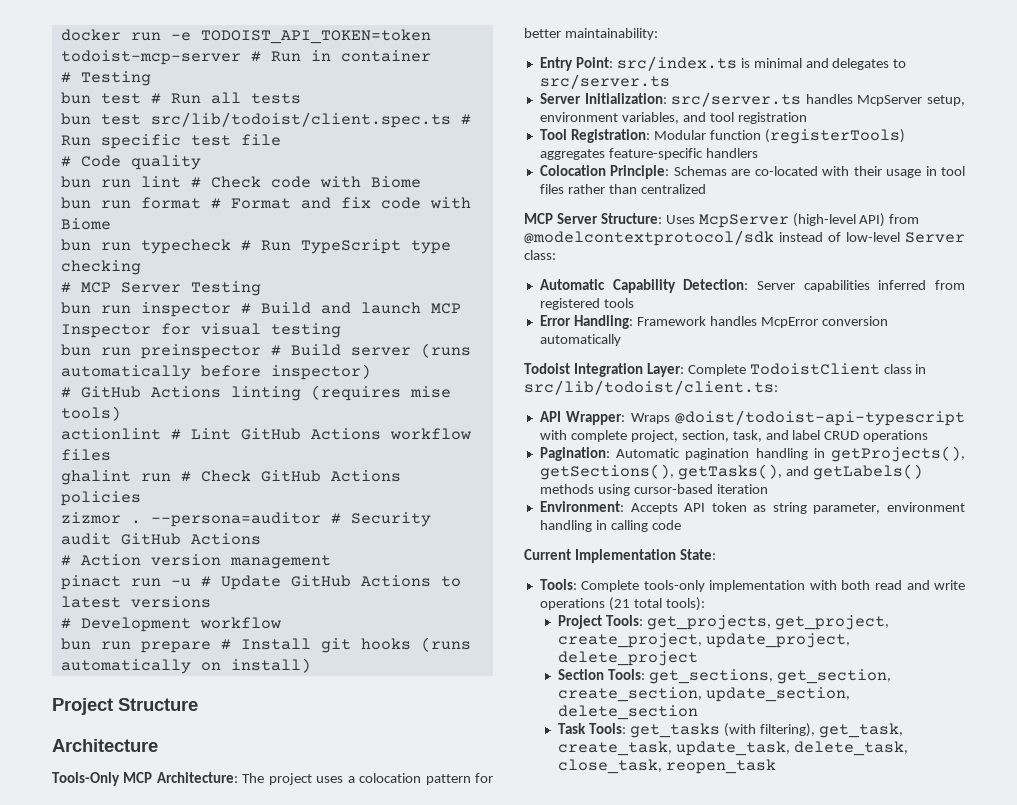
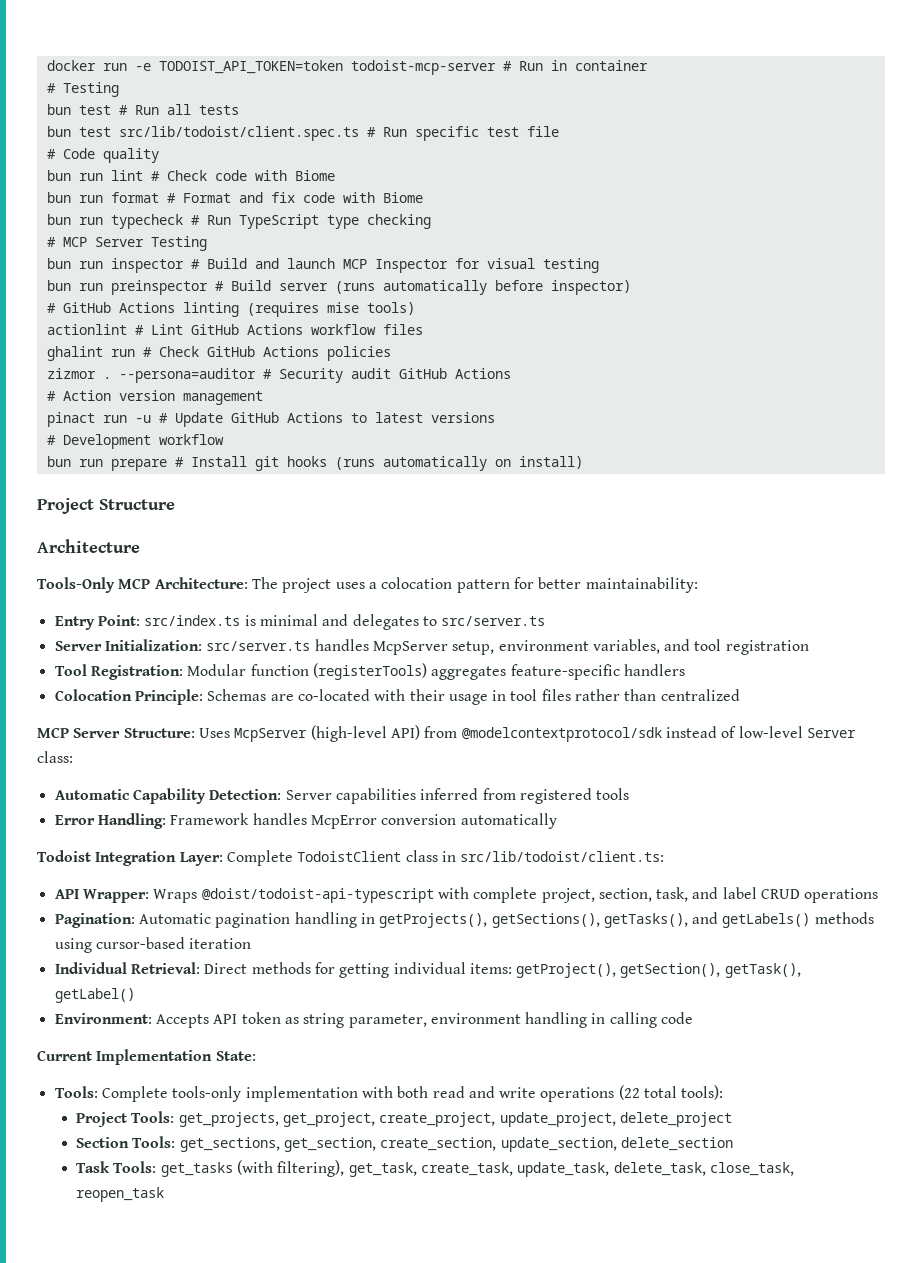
(768, 489) none -> [54,962,801,978] [54,988,135,1003] // Individual Retrieval: Direct methods for getting individual items: getProject(), getSection(), getTask(), getLabel()
[608,597,630,611] (21 -> [618,1085,640,1100] (22

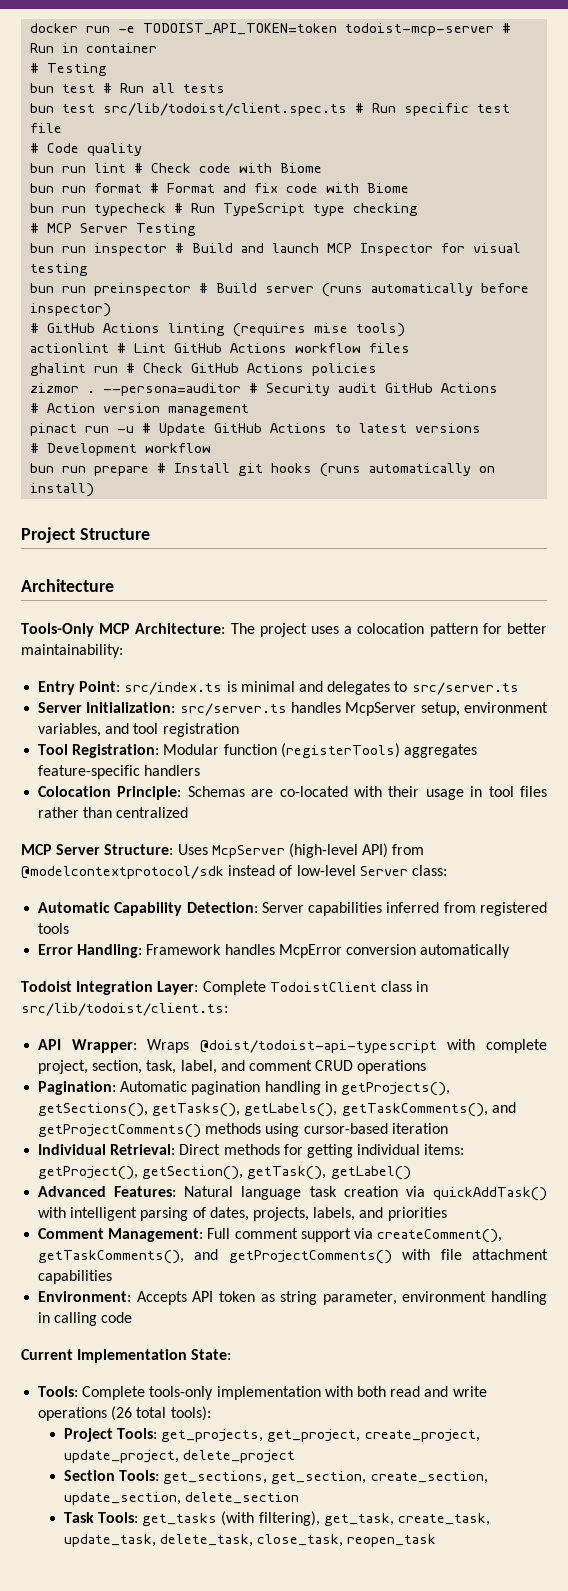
[692,887,757,899] and label -> [180,1060,312,1074] label, and comment
[692,912,811,928] and getLabels() -> [244,1102,516,1117] [38,1124,202,1138] getLabels(), getTaskComments(), and getProjectComments()
(135, 995) none -> [38,1186,547,1201] [38,1207,447,1221] [38,1228,503,1243] [38,1249,548,1264] [38,1270,113,1284] // Advanced Features: Natural language task creation via quickAddTask() with intelligent parsing of dates, projects, labels, and priorities // Comment Management: Full comment support via createComment(), getTaskComments(), and getProjectComments() with file attachment capabilities
[618,1085,640,1100] (22 -> [111,1406,133,1421] (26

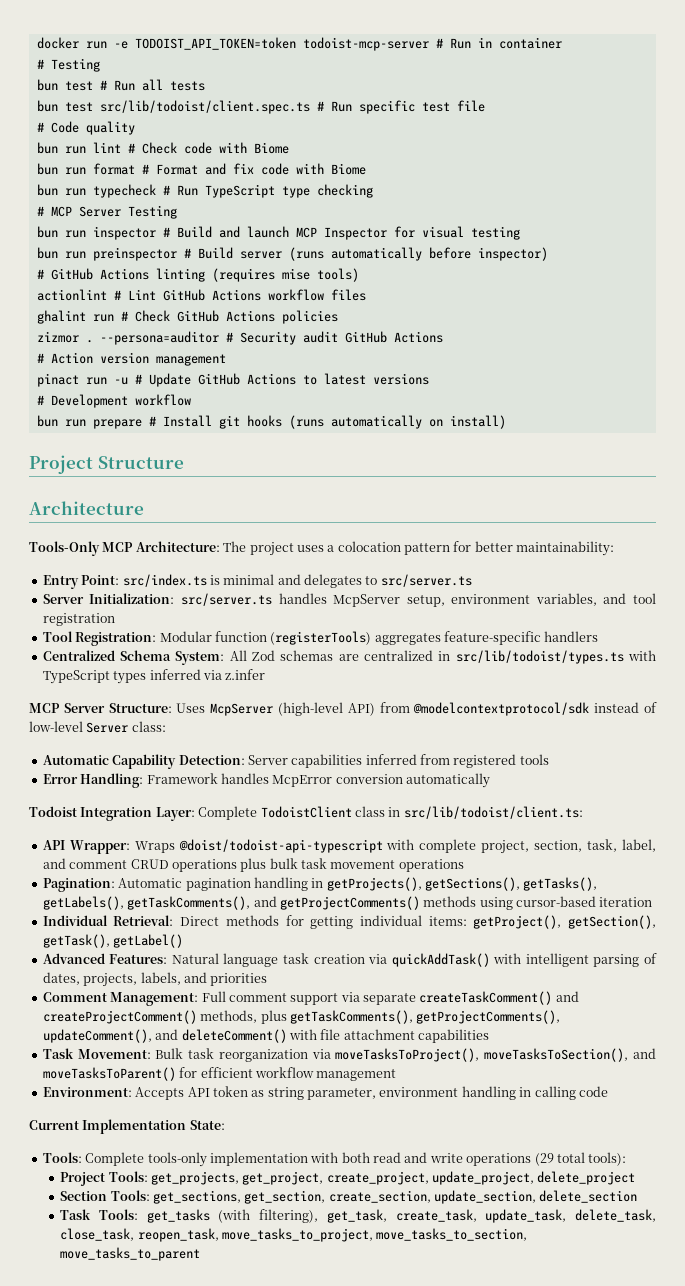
[38,786,547,800] [38,807,189,818] Colocation Principle: Schemas are co-located with their usage in tool files rather than centralized -> [42,650,656,665] [42,669,266,684] Centralized Schema System: All Zod schemas are centralized in src/lib/todoist/types.ts with TypeScript types inferred via z.infer
(427, 1067) none -> [240,858,464,872] plus bulk task movement operations
[377,1229,503,1243] [38,1249,548,1264] [38,1270,113,1284] createComment(), getTaskComments(), and getProjectComments() with file attachment capabilities -> [363,991,579,1005] [42,1010,561,1024] [42,1029,489,1043] [42,1048,656,1062] [42,1067,397,1081] separate createTaskComment() and createProjectComment() methods, plus getTaskComments(), getProjectComments(), updateComment(), and deleteComment() with file attachment capabilities // Task Movement: Bulk task reorganization via moveTasksToProject(), moveTasksToSection(), and moveTasksToParent() for efficient workflow management
[111,1406,133,1421] (26 -> [534,1153,554,1166] (29
[347,1534,437,1547] reopen_task -> [137,1228,528,1242] [60,1247,201,1261] reopen_task, move_tasks_to_project, move_tasks_to_section, move_tasks_to_parent

